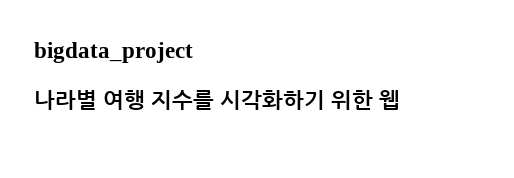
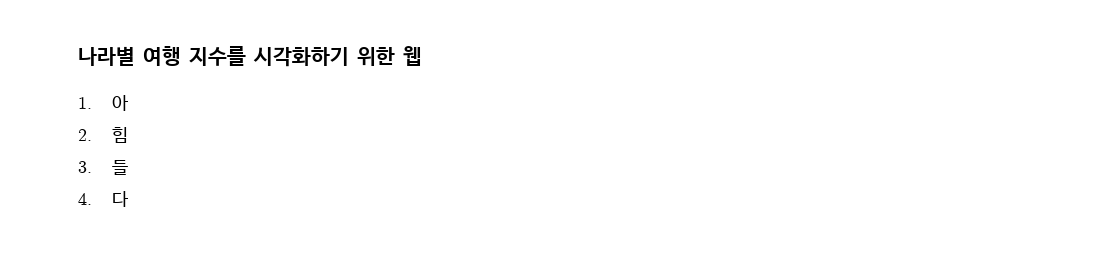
[34,42,193,63] bigdata_project // -> (78, 56) none
(400, 100) none -> [78,95,130,111] [78,127,129,143] [78,160,129,175] [78,191,130,207] // 1. 아 // 2. 힘 // 3. 들 // 4. 다

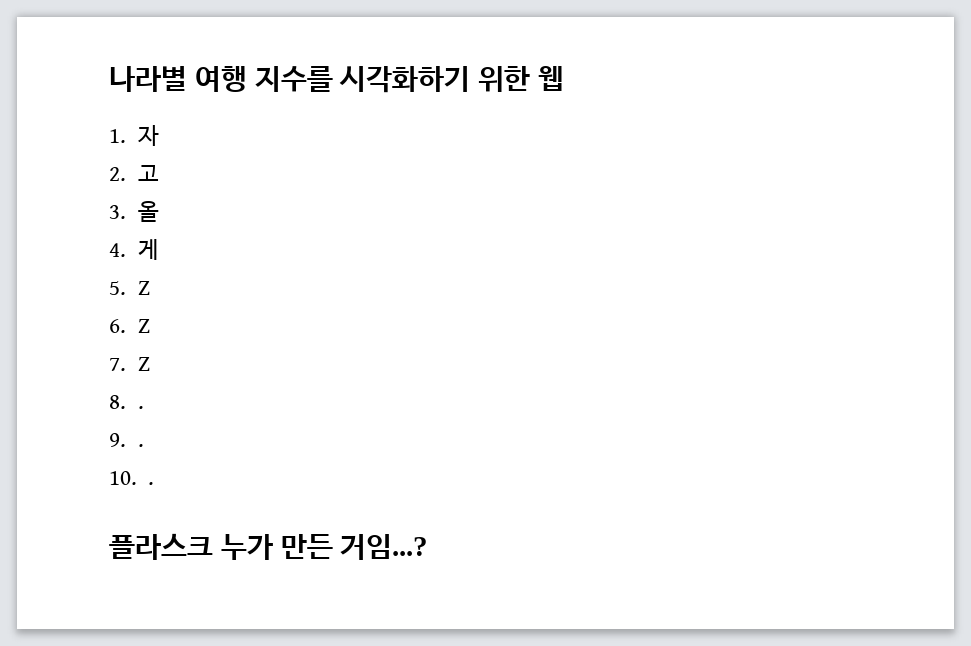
[112,95,130,111] 아 -> [138,125,160,146] 자
[112,127,129,143] 힘 -> [138,165,160,181] 고
[112,160,129,175] 들 -> [138,201,160,222] 올
[112,191,130,207] 다 -> [138,239,160,260] [109,281,151,295] [109,319,151,333] [109,357,151,371] [109,395,145,409] [109,433,145,447] [109,471,155,485] [109,533,429,560] 게 // 5. Z // 6. Z // 7. Z // 8. . // 9. . // 10. . // 플라스크 누가 만든 거임...?

